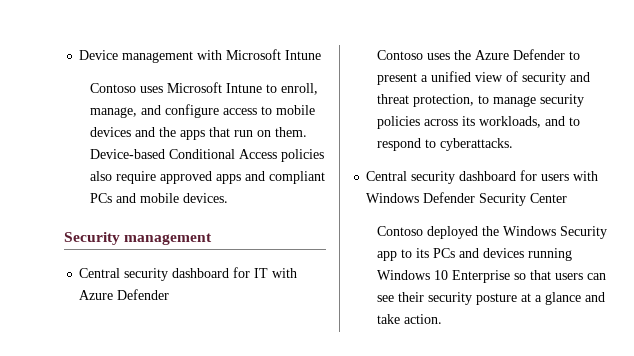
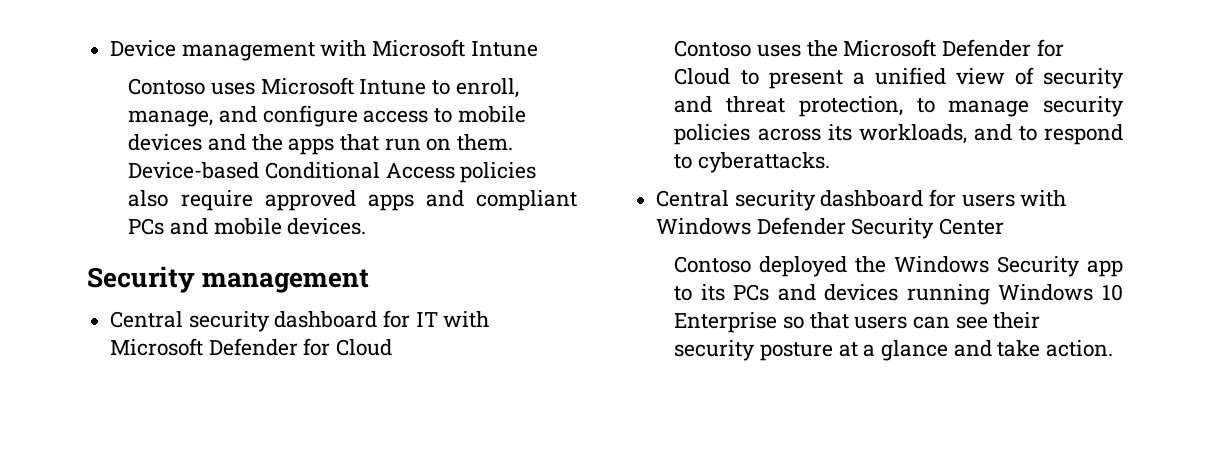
[79,289,170,300] Azure Defender -> [110,338,393,356] Microsoft Defender for Cloud
[474,49,565,60] Azure Defender -> [843,39,1064,57] [674,68,731,85] Microsoft Defender for Cloud

